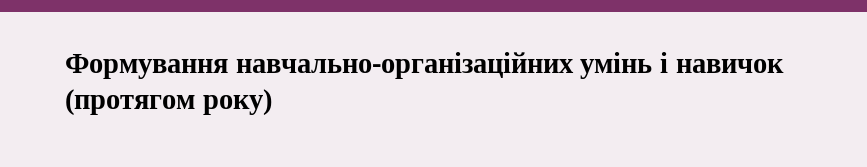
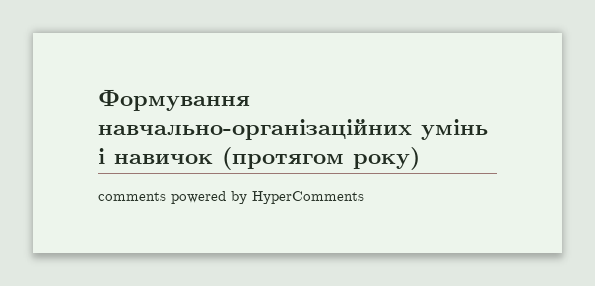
(272, 102) none -> [98,191,364,204] // comments powered by HyperComments

